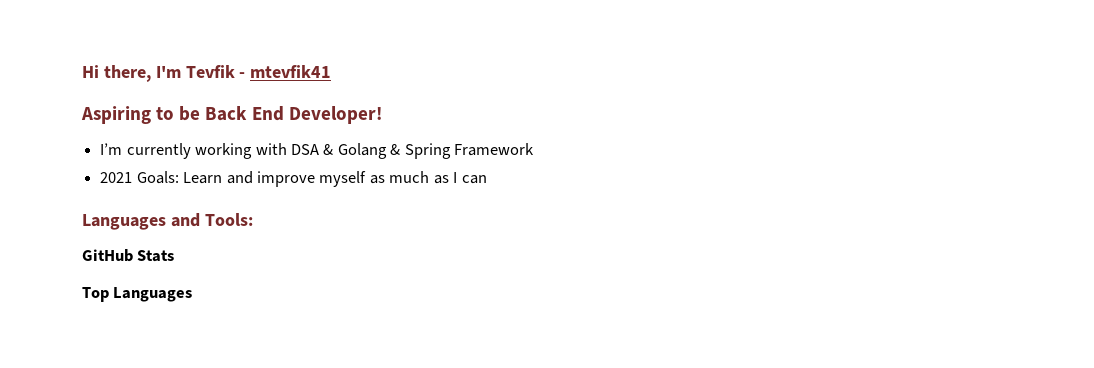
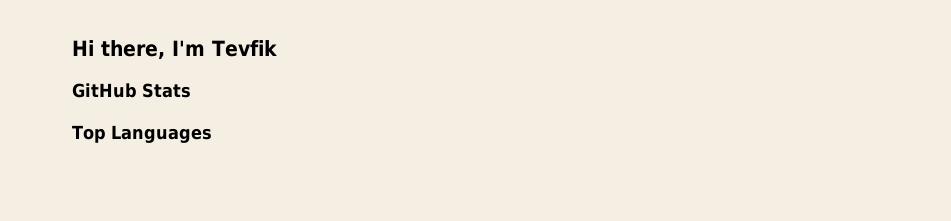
[239,65,332,78] [81,106,382,124] [100,143,535,159] [100,171,487,187] [82,213,253,230] - mtevfik41 // Aspiring to be Back End Developer! // I’m currently working with DSA & Golang & Spring Framework // 2021 Goals: Learn and improve myself as much as I can // Languages and Tools: -> (277, 48) none

